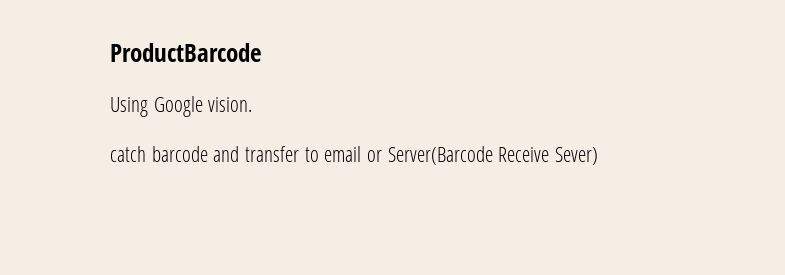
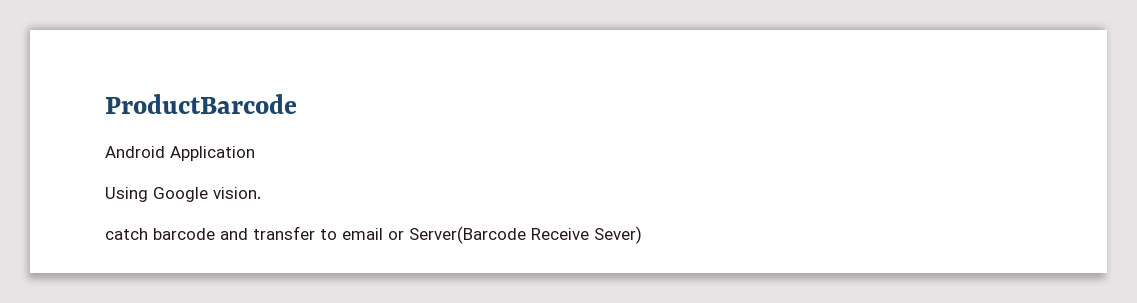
(262, 52) none -> [105,146,255,161] // Android Application

